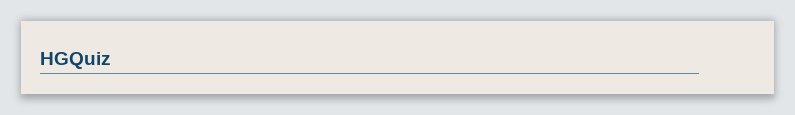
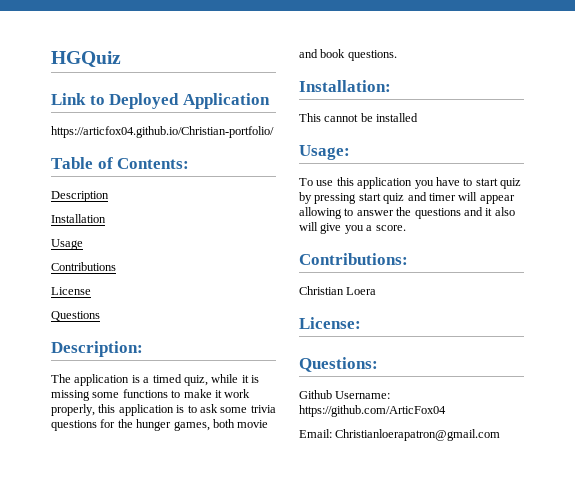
(111, 60) none -> [51,93,270,109] [51,126,274,138] [51,157,190,169] [51,191,109,202] [51,214,106,223] [51,239,83,250] [51,262,116,271] [51,287,91,295] [51,311,100,321] [51,341,143,357] [51,374,259,386] [51,389,251,401] [51,404,276,416] [51,419,269,431] [299,49,397,61] [299,80,391,92] [299,113,419,122] [299,145,350,160] [299,177,521,189] [299,192,515,204] [299,207,515,219] [299,222,406,234] [299,253,408,265] [299,286,377,295] [299,317,361,329] [299,357,378,372] [299,390,391,399] [299,405,446,417] [299,429,501,441] // Link to Deployed Application // https://articfox04.github.io/Christian-portfolio/ // Table of Contents: // Description // Installation // Usage // Contributions // License // Questions // Description: // The application is a timed quiz, while it is missing some functions to make it work properly, this application is to ask some trivia questions for the hunger games, both movie and book questions. // Installation: // This cannot be installed // Usage: // To use this application you have to start quiz by pressing start quiz and timer will appear allowing to answer the questions and it also will give you a score. // Contributions: // Christian Loera // License: // Questions: // Github Username: https://github.com/ArticFox04 // Email: Christianloerapatron@gmail.com

